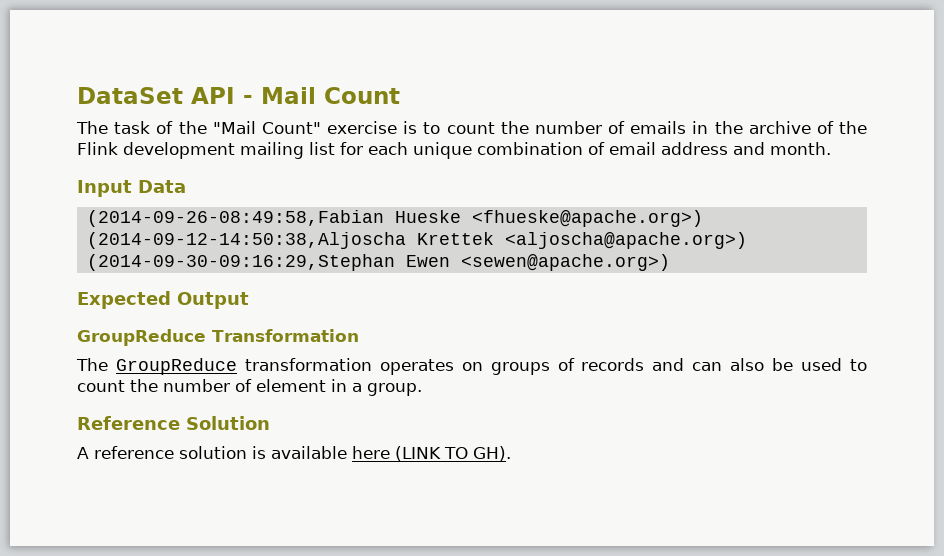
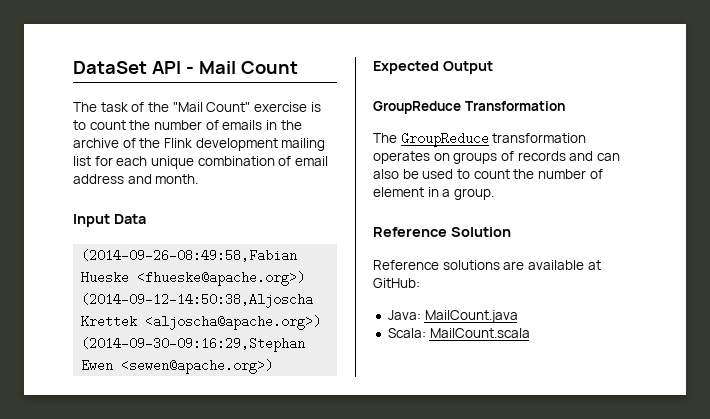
[77,446,511,461] A reference solution is available here (LINK TO GH). -> [373,260,601,270] [373,278,420,288] [387,310,518,323] [387,328,530,338] Reference solutions are available at GitHub: // Java: MailCount.java // Scala: MailCount.scala

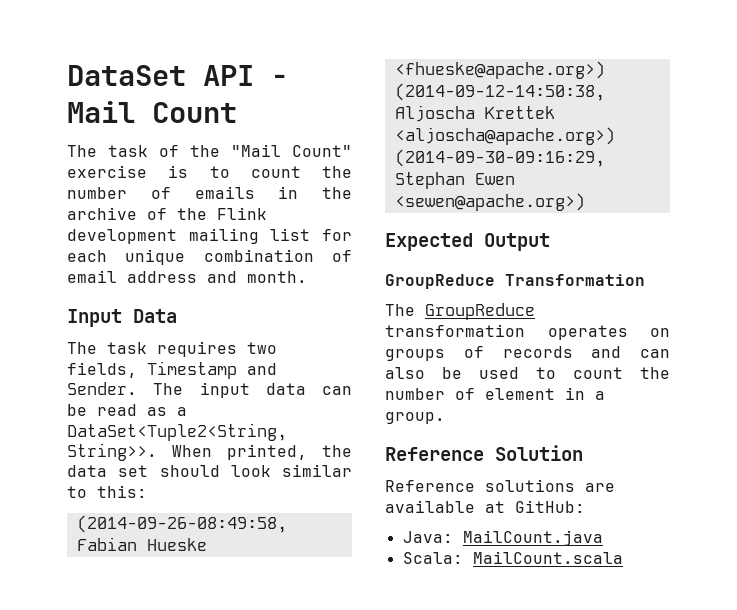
(146, 219) none -> [67,341,277,357] [67,361,277,379] [67,382,352,398] [67,404,187,416] [67,423,287,441] [67,443,352,461] [67,464,352,477] [67,485,147,498] // The task requires two fields, Timestamp and Sender. The input data can be read as a DataSet<Tuple2<String, String>>. When printed, the data set should look similar to this:

